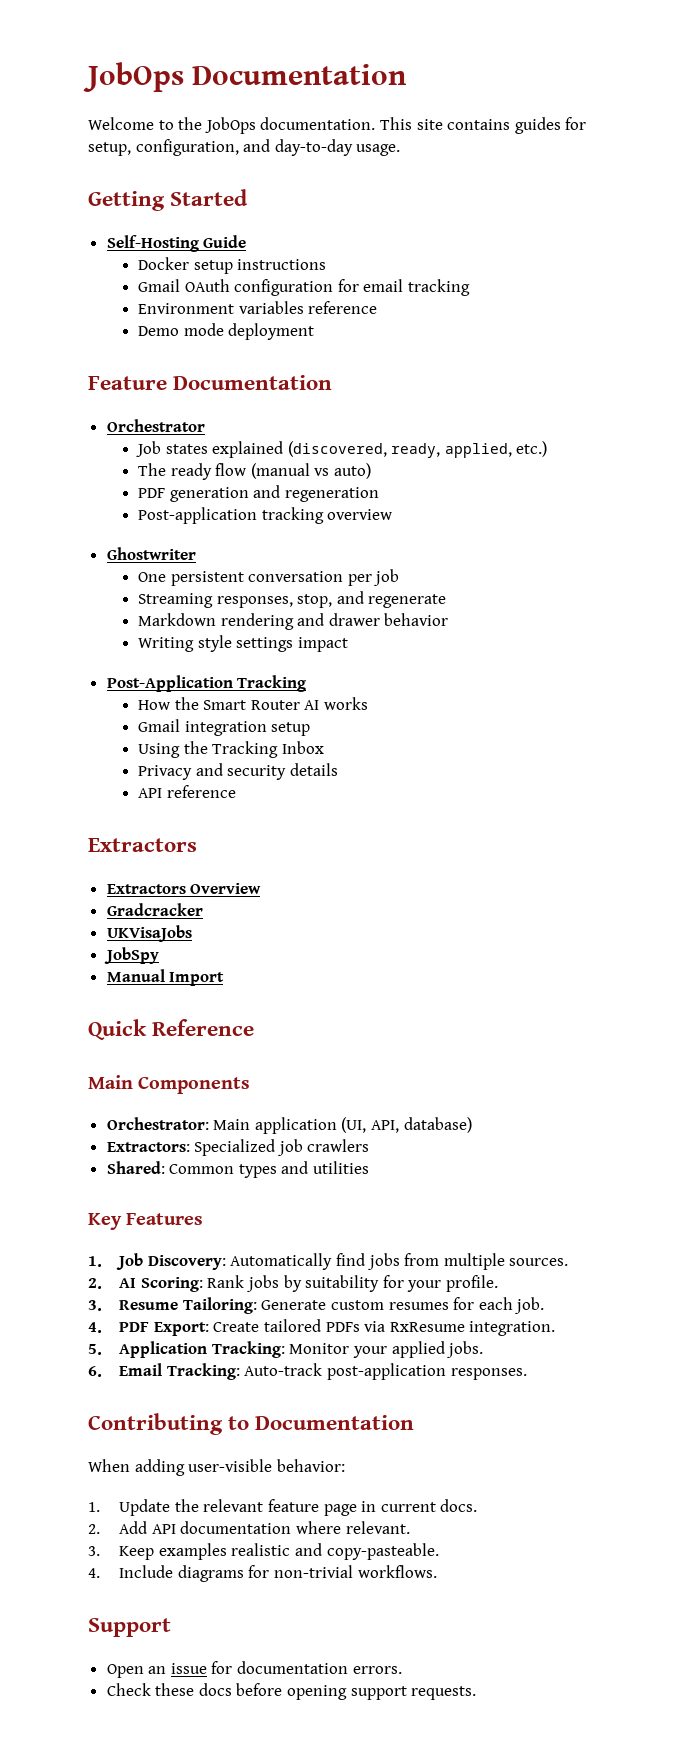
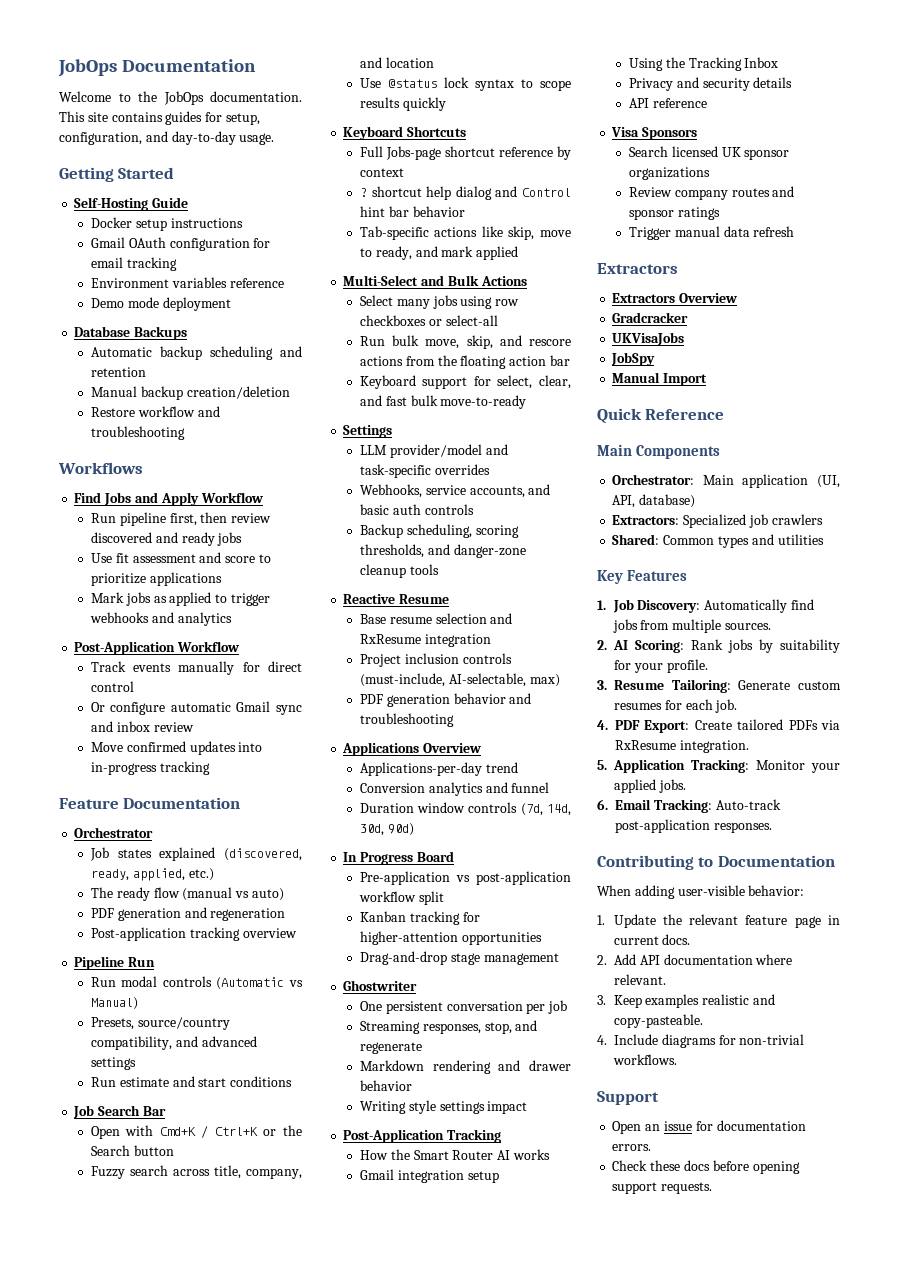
(315, 331) none -> [74,326,188,340] [90,346,302,360] [90,367,146,377] [90,386,290,400] [90,406,220,417] [90,426,185,440] [58,462,143,474] [74,492,263,506] [90,512,272,526] [90,532,243,546] [90,552,271,563] [90,572,222,586] [90,592,270,606] [89,612,232,626] [74,641,240,655] [90,661,303,675] [90,681,134,692] [90,701,302,715] [90,721,194,732] [90,741,263,755] [90,761,210,775] // Database Backups // Automatic backup scheduling and retention // Manual backup creation/deletion // Restore workflow and troubleshooting // Workflows // Find Jobs and Apply Workflow // Run pipeline first, then review discovered and ready jobs // Use fit assessment and score to prioritize applications // Mark jobs as applied to trigger webhooks and analytics // Post-Application Workflow // Track events manually for direct control // Or configure automatic Gmail sync and inbox review // Move confirmed updates into in-progress tracking
(393, 514) none -> [74,956,156,970] [90,976,303,990] [90,997,138,1010] [90,1017,230,1030] [90,1036,257,1050] [90,1057,136,1070] [90,1076,293,1087] [73,1105,166,1119] [90,1125,302,1139] [90,1145,174,1156] [90,1165,302,1179] [359,57,434,68] [359,77,571,91] [359,97,446,111] [343,126,467,140] [359,146,571,160] [359,168,404,177] [359,186,571,200] [359,206,465,217] [359,226,571,240] [359,246,519,260] [343,275,527,286] [359,295,520,309] [359,315,498,326] [359,335,571,349] [359,355,570,369] [359,375,571,389] [359,395,527,409] [343,425,393,438] [359,444,508,458] [359,464,490,478] [359,484,551,498] [359,504,474,515] [359,524,519,538] [359,544,526,558] [359,564,439,578] [343,594,450,604] [359,613,513,624] [359,634,491,647] [359,653,512,667] [359,673,560,687] [359,693,532,707] [359,713,454,727] [342,742,482,756] [359,762,518,776] [359,782,550,796] [359,802,571,816] [359,823,414,836] [343,851,454,865] [359,871,571,885] [358,891,444,905] [359,911,480,925] [359,931,542,945] [359,951,559,965] // Pipeline Run // Run modal controls (Automatic vs Manual) // Presets, source/country compatibility, and advanced settings // Run estimate and start conditions // Job Search Bar // Open with Cmd+K / Ctrl+K or the Search button // Fuzzy search across title, company, and location // Use @status lock syntax to scope results quickly // Keyboard Shortcuts // Full Jobs-page shortcut reference by context // ? shortcut help dialog and Control hint bar behavior // Tab-specific actions like skip, move to ready, and mark applied // Multi-Select and Bulk Actions // Select many jobs using row checkboxes or select-all // Run bulk move, skip, and rescore actions from the floating action bar // Keyboard support for select, clear, and fast bulk move-to-ready // Settings // LLM provider/model and task-specific overrides // Webhooks, service accounts, and basic auth controls // Backup scheduling, scoring thresholds, and danger-zone cleanup tools // Reactive Resume // Base resume selection and RxResume integration // Project inclusion controls (must-include, AI-selectable, max) // PDF generation behavior and troubleshooting // Applications Overview // Applications-per-day trend // Conversion analytics and funnel // Duration window controls (7d, 14d, 30d, 90d) // In Progress Board // Pre-application vs post-application workflow split // Kanban tracking for higher-attention opportunities // Drag-and-drop stage management
(236, 791) none -> [611,127,698,140] [628,146,790,160] [628,167,710,180] [628,186,795,200] [628,207,720,220] [628,226,795,240] // Visa Sponsors // Search licensed UK sponsor organizations // Review company routes and sponsor ratings // Trigger manual data refresh

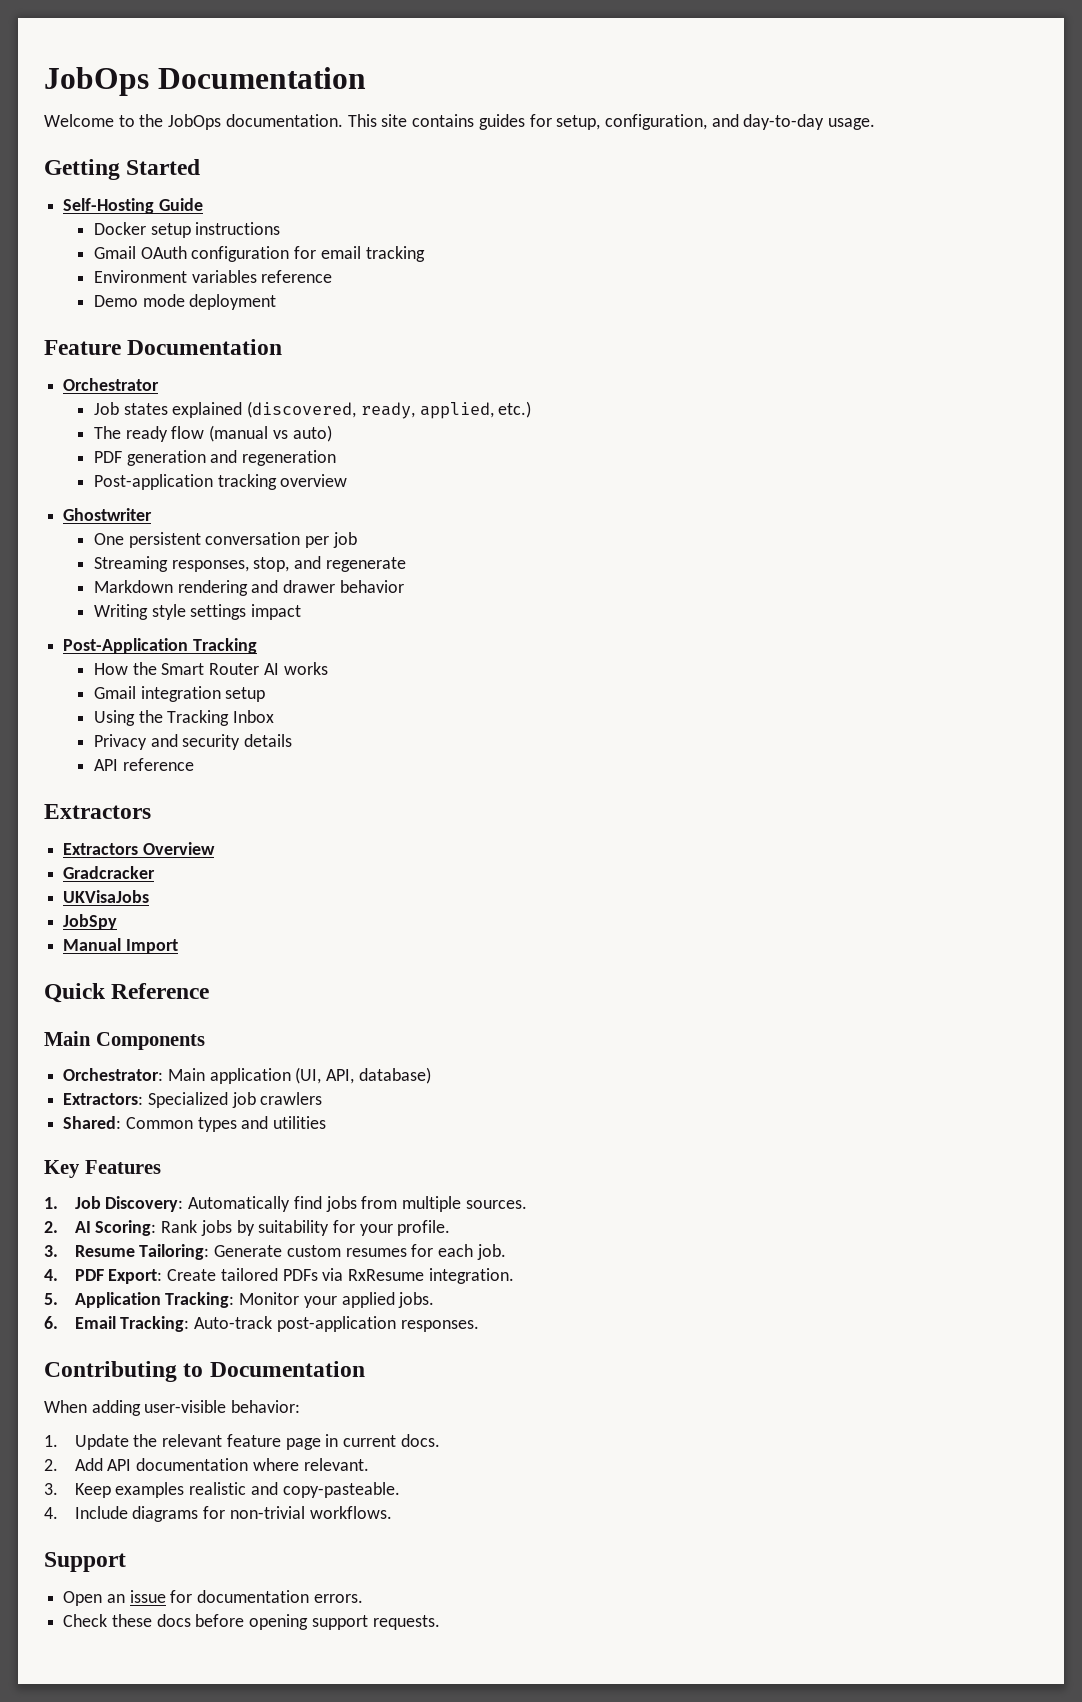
[74,326,188,340] [90,346,302,360] [90,367,146,377] [90,386,290,400] [90,406,220,417] [90,426,185,440] [58,462,143,474] [74,492,263,506] [90,512,272,526] [90,532,243,546] [90,552,271,563] [90,572,222,586] [90,592,270,606] [89,612,232,626] [74,641,240,655] [90,661,303,675] [90,681,134,692] [90,701,302,715] [90,721,194,732] [90,741,263,755] [90,761,210,775] // Database Backups // Automatic backup scheduling and retention // Manual backup creation/deletion // Restore workflow and troubleshooting // Workflows // Find Jobs and Apply Workflow // Run pipeline first, then review discovered and ready jobs // Use fit assessment and score to prioritize applications // Mark jobs as applied to trigger webhooks and analytics // Post-Application Workflow // Track events manually for direct control // Or configure automatic Gmail sync and inbox review // Move confirmed updates into in-progress tracking -> (277, 302) none
[74,956,156,970] [90,976,303,990] [90,997,138,1010] [90,1017,230,1030] [90,1036,257,1050] [90,1057,136,1070] [90,1076,293,1087] [73,1105,166,1119] [90,1125,302,1139] [90,1145,174,1156] [90,1165,302,1179] [359,57,434,68] [359,77,571,91] [359,97,446,111] [343,126,467,140] [359,146,571,160] [359,168,404,177] [359,186,571,200] [359,206,465,217] [359,226,571,240] [359,246,519,260] [343,275,527,286] [359,295,520,309] [359,315,498,326] [359,335,571,349] [359,355,570,369] [359,375,571,389] [359,395,527,409] [343,425,393,438] [359,444,508,458] [359,464,490,478] [359,484,551,498] [359,504,474,515] [359,524,519,538] [359,544,526,558] [359,564,439,578] [343,594,450,604] [359,613,513,624] [359,634,491,647] [359,653,512,667] [359,673,560,687] [359,693,532,707] [359,713,454,727] [342,742,482,756] [359,762,518,776] [359,782,550,796] [359,802,571,816] [359,823,414,836] [343,851,454,865] [359,871,571,885] [358,891,444,905] [359,911,480,925] [359,931,542,945] [359,951,559,965] // Pipeline Run // Run modal controls (Automatic vs Manual) // Presets, source/country compatibility, and advanced settings // Run estimate and start conditions // Job Search Bar // Open with Cmd+K / Ctrl+K or the Search button // Fuzzy search across title, company, and location // Use @status lock syntax to scope results quickly // Keyboard Shortcuts // Full Jobs-page shortcut reference by context // ? shortcut help dialog and Control hint bar behavior // Tab-specific actions like skip, move to ready, and mark applied // Multi-Select and Bulk Actions // Select many jobs using row checkboxes or select-all // Run bulk move, skip, and rescore actions from the floating action bar // Keyboard support for select, clear, and fast bulk move-to-ready // Settings // LLM provider/model and task-specific overrides // Webhooks, service accounts, and basic auth controls // Backup scheduling, scoring thresholds, and danger-zone cleanup tools // Reactive Resume // Base resume selection and RxResume integration // Project inclusion controls (must-include, AI-selectable, max) // PDF generation behavior and troubleshooting // Applications Overview // Applications-per-day trend // Conversion analytics and funnel // Duration window controls (7d, 14d, 30d, 90d) // In Progress Board // Pre-application vs post-application workflow split // Kanban tracking for higher-attention opportunities // Drag-and-drop stage management -> (348, 480) none
[611,127,698,140] [628,146,790,160] [628,167,710,180] [628,186,795,200] [628,207,720,220] [628,226,795,240] // Visa Sponsors // Search licensed UK sponsor organizations // Review company routes and sponsor ratings // Trigger manual data refresh -> (194, 764) none

